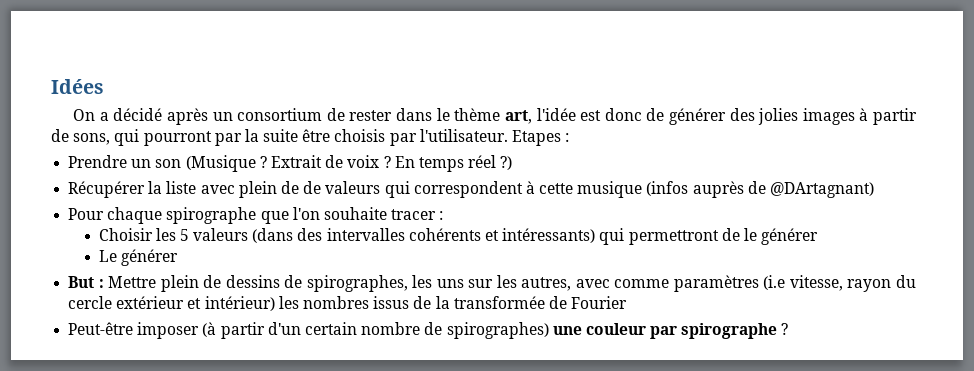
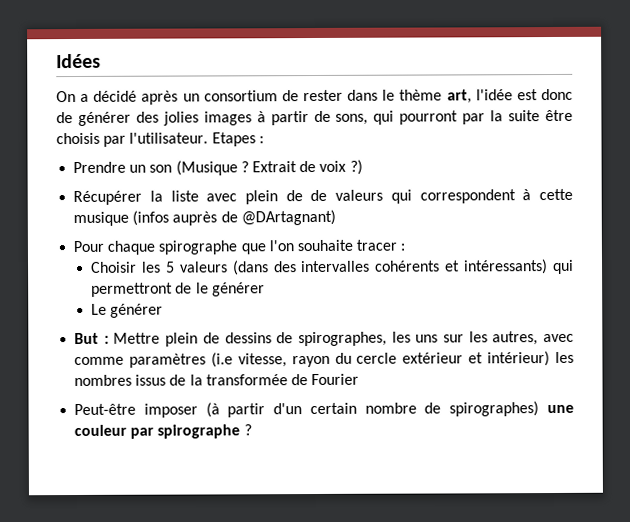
[383,155,497,172] ? En temps réel -> (347, 166) none

